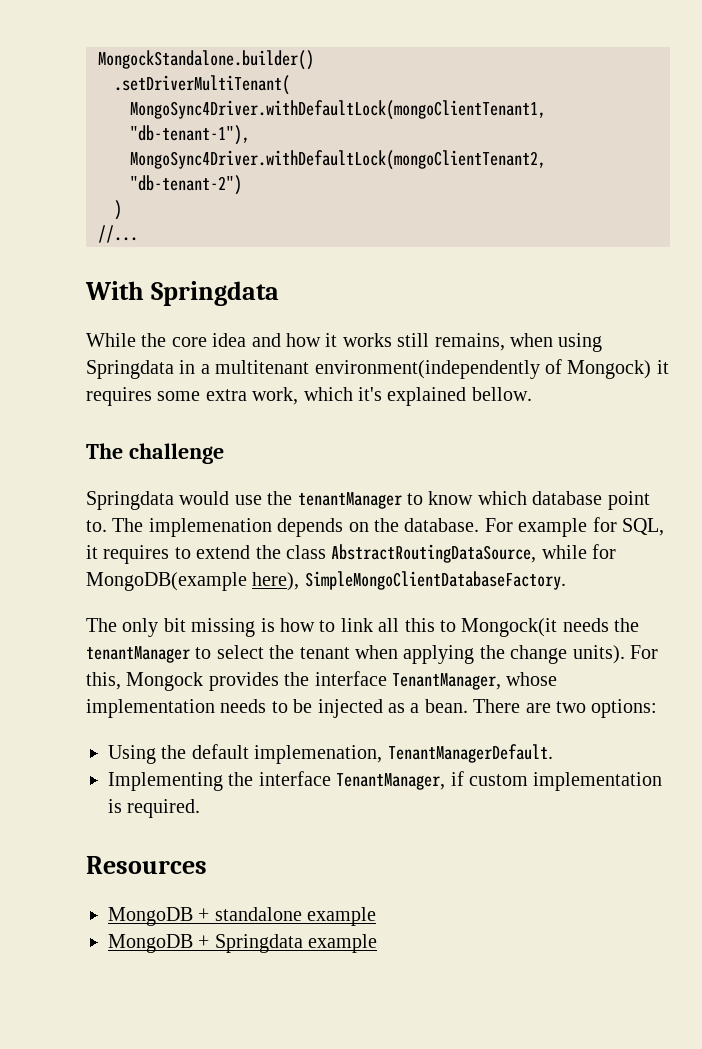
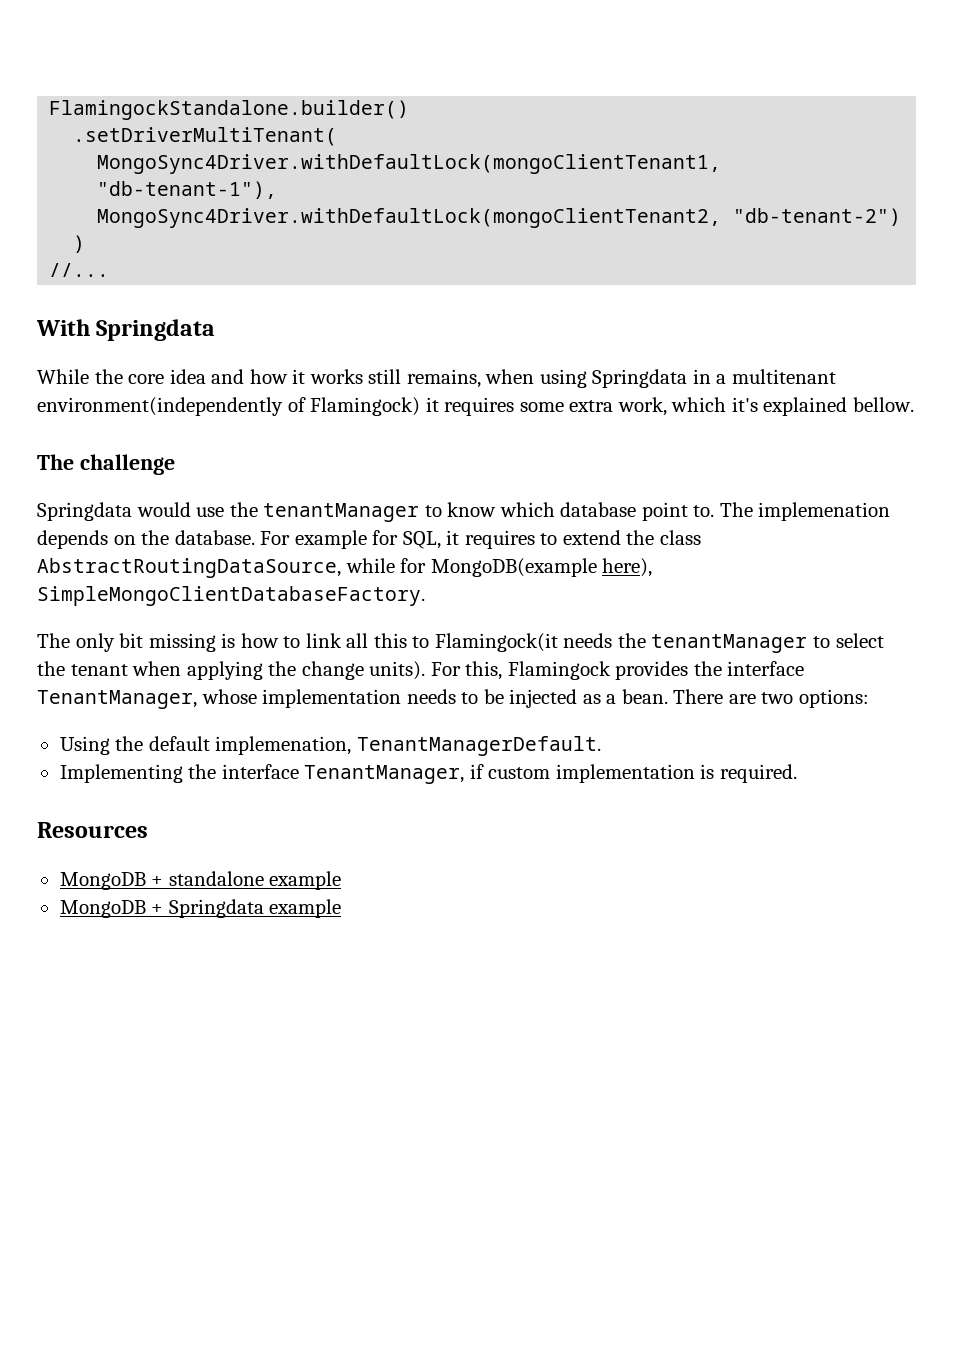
[98,50,314,70] MongockStandalone.builder() -> [49,100,410,120] FlamingockStandalone.builder()
[567,360,652,379] Mongock) -> [310,397,421,416] Flamingock)
[461,618,558,637] Mongock(it -> [434,633,558,652] Flamingock(it
[126,672,204,691] Mongock -> [507,661,611,680] Flamingock

